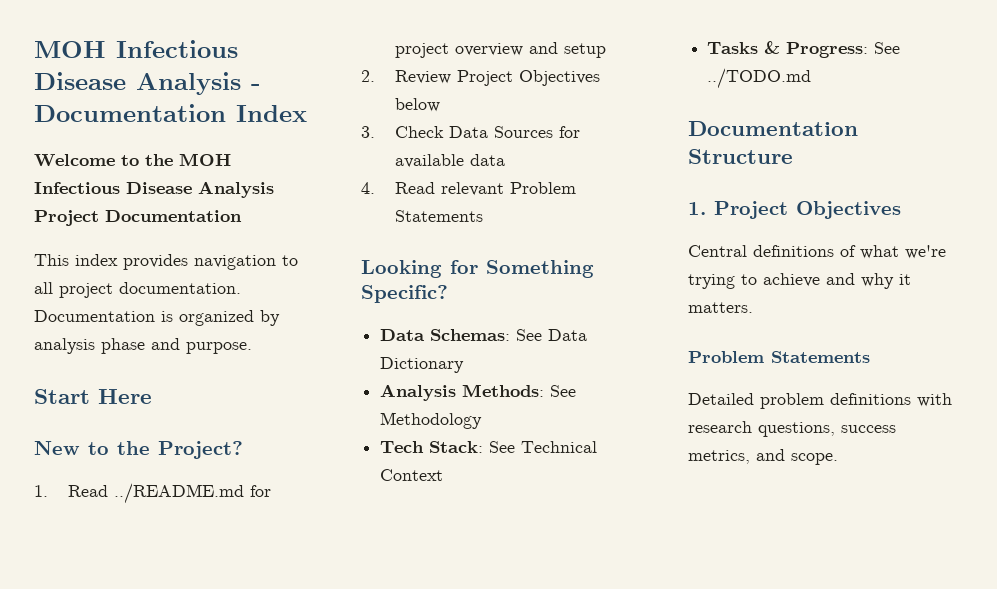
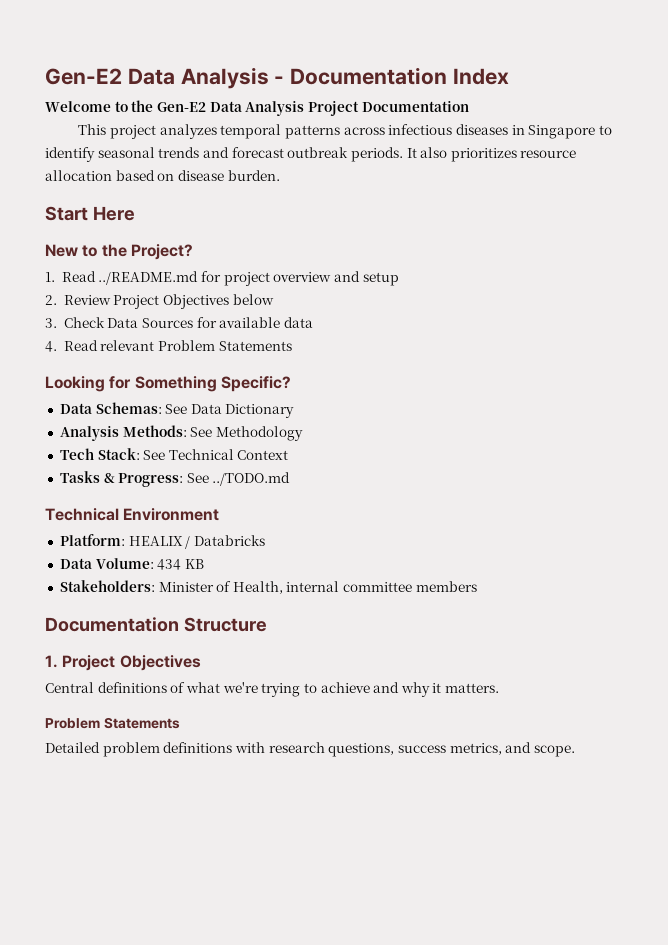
[34,40,238,58] [34,72,126,90] MOH Infectious Disease -> [45,68,175,85] Gen-E2 Data
[179,153,231,166] [34,182,192,194] MOH Infectious Disease -> [156,101,242,112] Gen-E2 Data
[75,254,298,270] [34,282,241,298] [34,310,280,326] [34,338,252,354] index provides navigation to all project documentation. Documentation is organized by analysis phase and purpose. -> [110,124,612,139] [45,147,577,162] [45,170,280,181] project analyzes temporal patterns across infectious diseases in Singapore to identify seasonal trends and forecast outbreak periods. It also prioritizes resource allocation based on disease burden.
(812, 78) none -> [45,508,220,521] [59,534,265,549] [59,558,204,570] [59,580,477,594] // Technical Environment // Platform: HEALIX / Databricks // Data Volume: 434 KB // Stakeholders: Minister of Health, internal committee members

